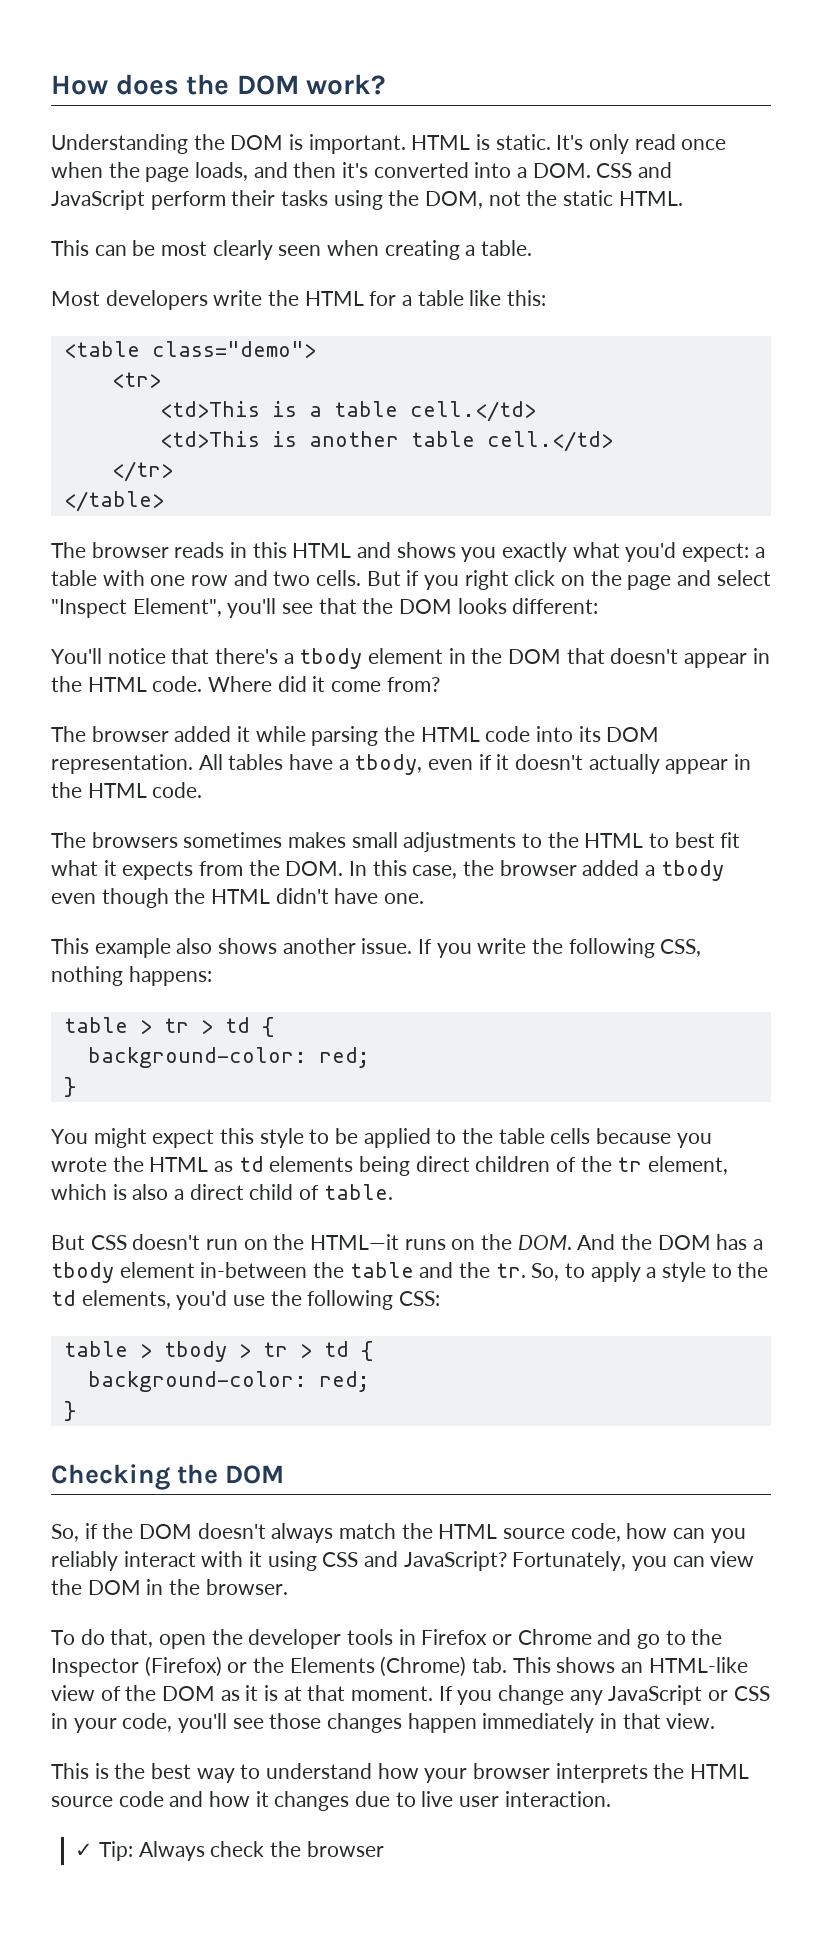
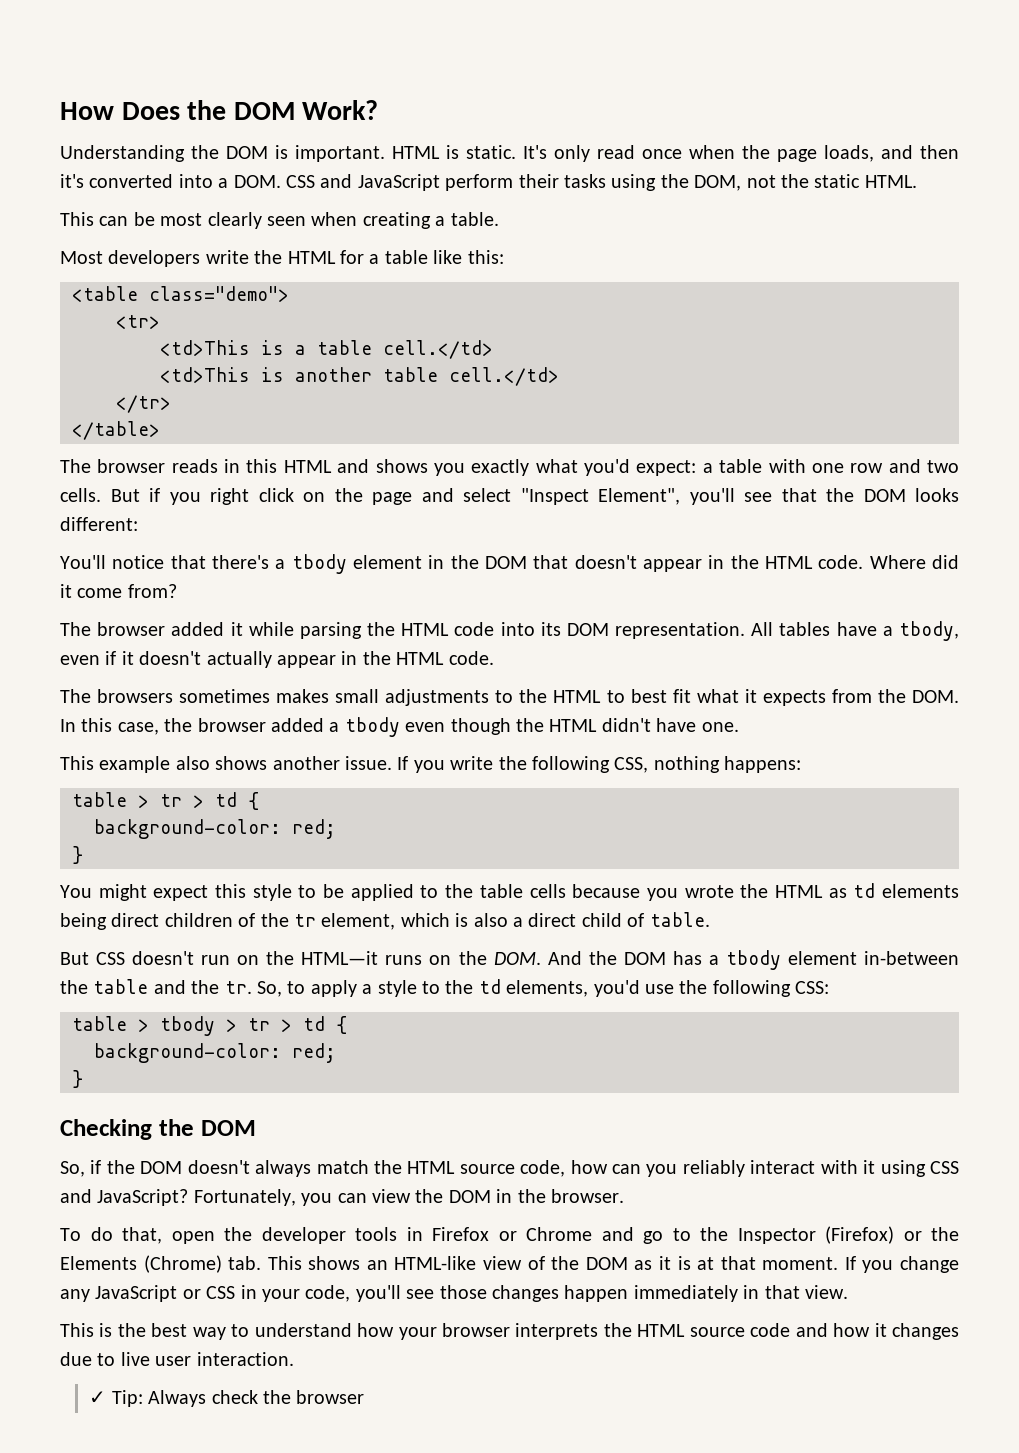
[115,74,386,95] does the DOM work? -> [121,100,379,120] Does the DOM Work?

